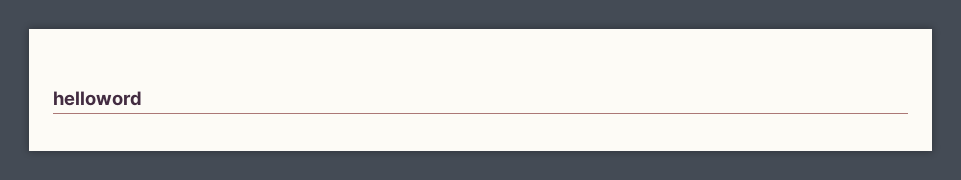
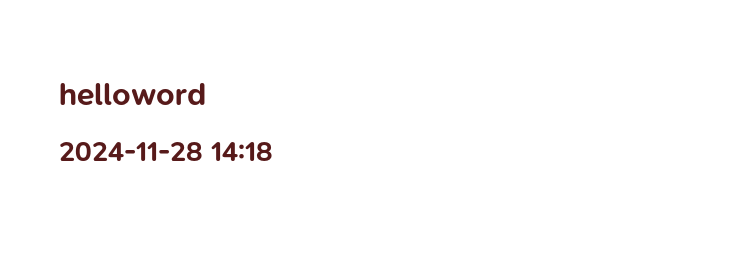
(142, 98) none -> [59,142,273,161] // 2024-11-28 14:18

